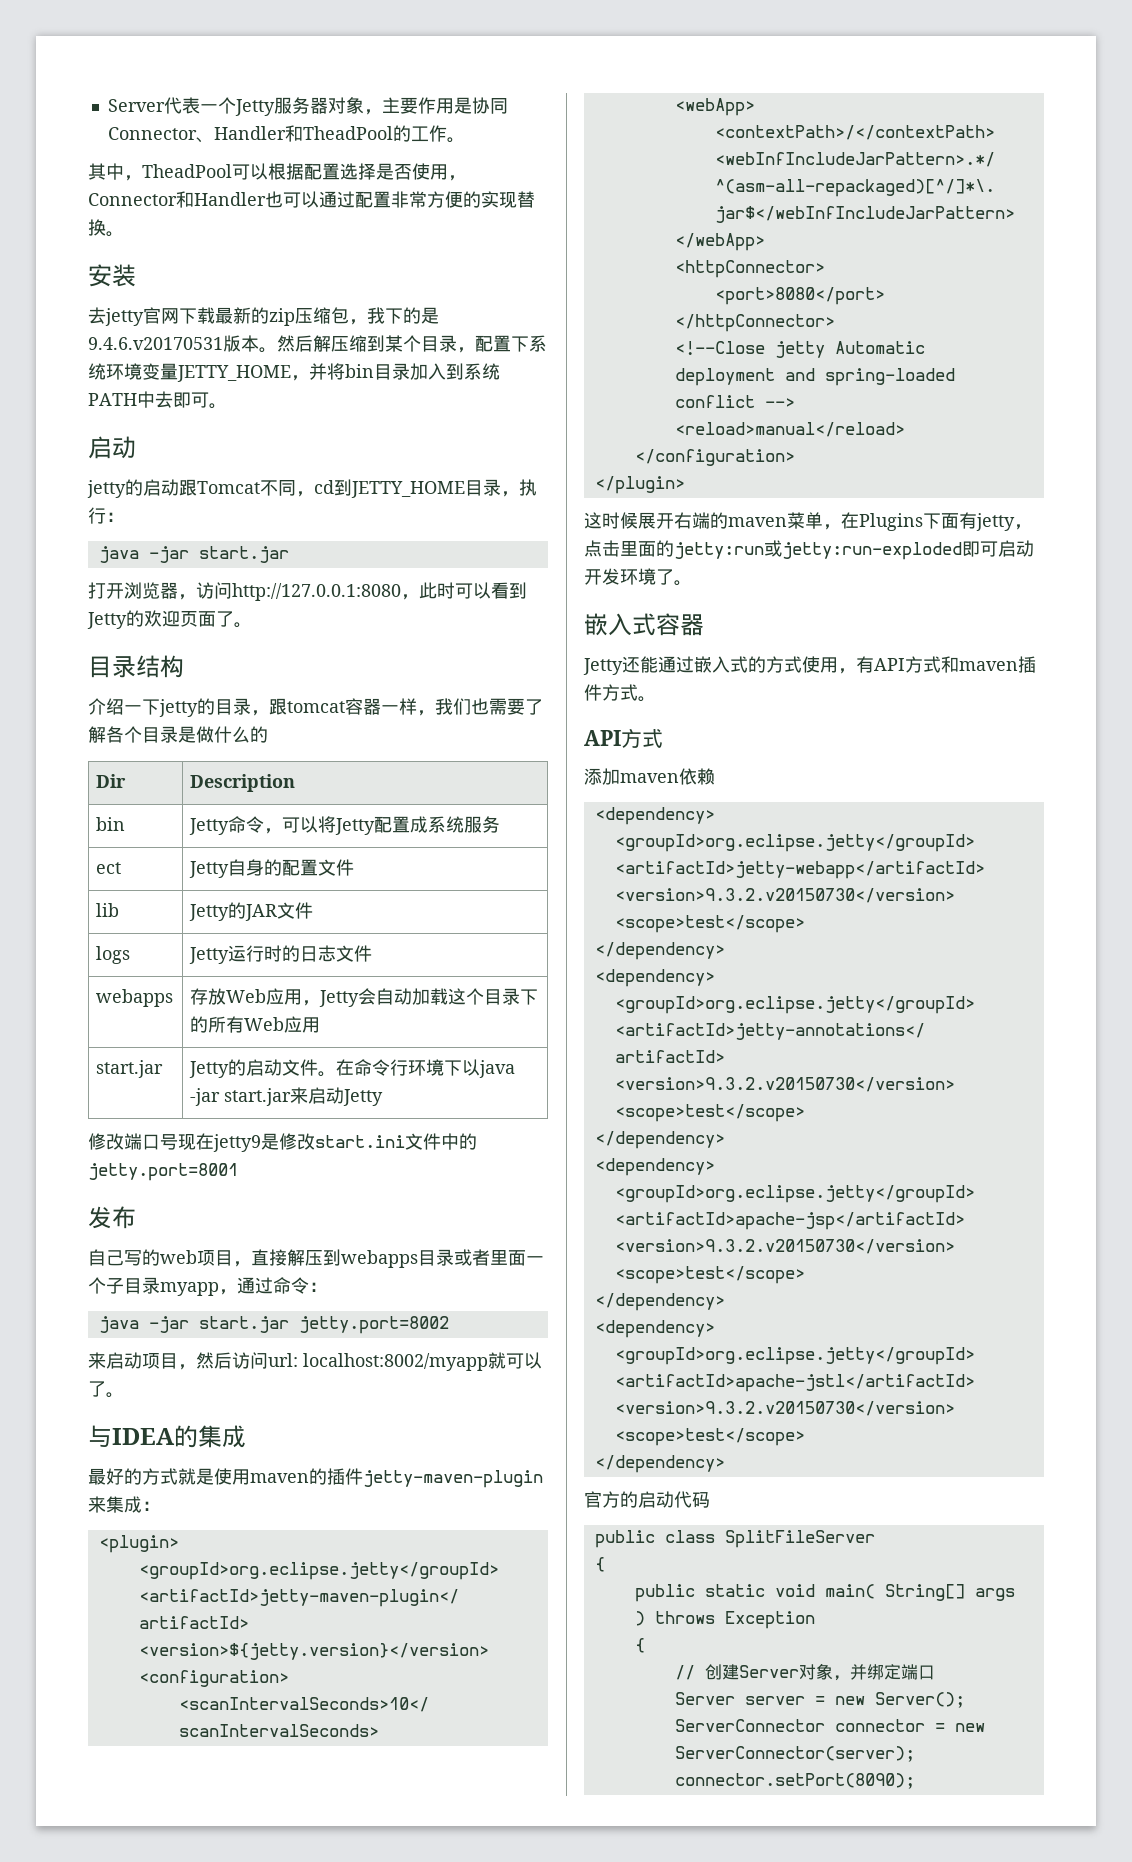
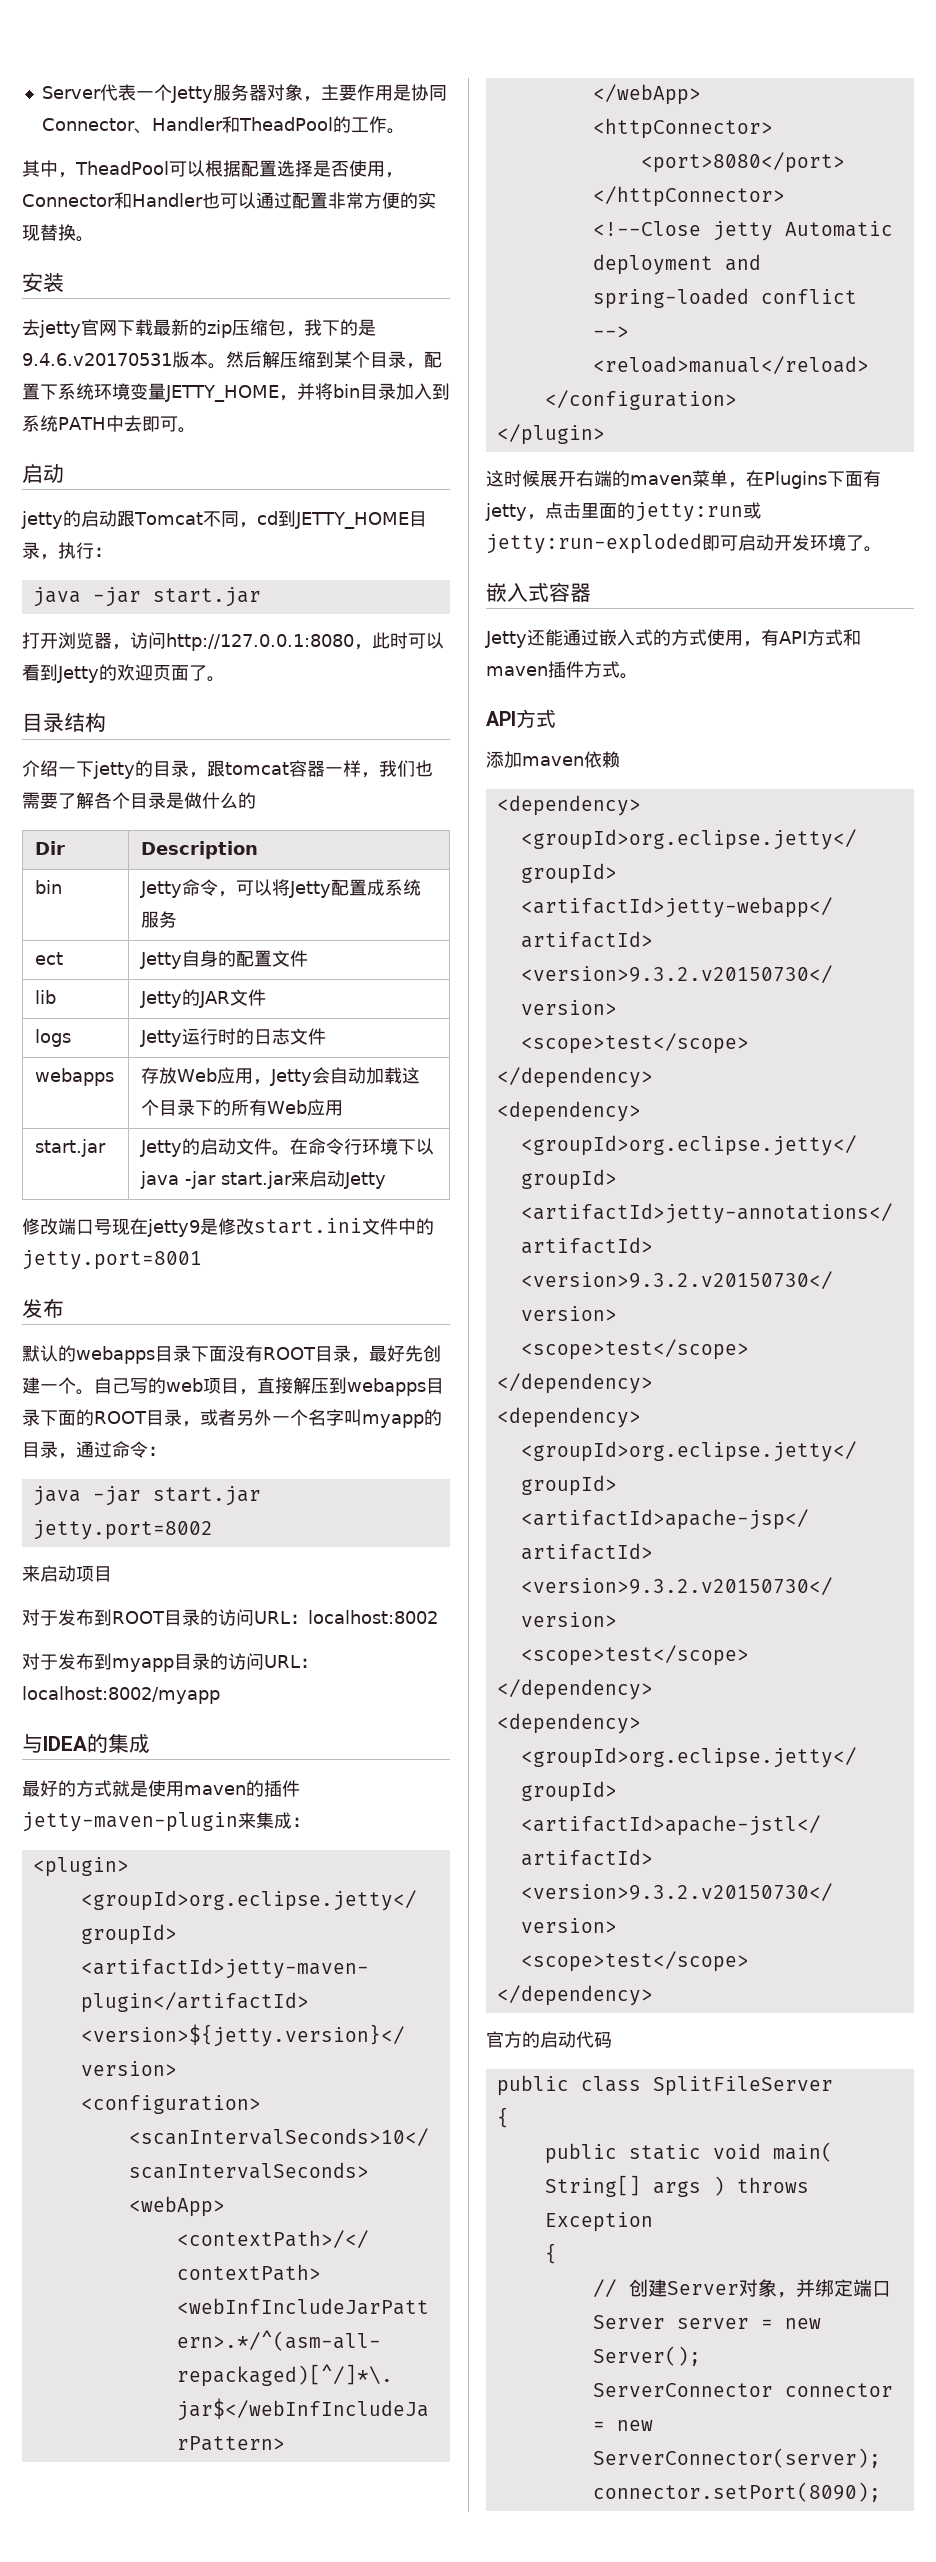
(136, 1217) none -> [22,1345,441,1364] [22,1377,94,1395] 默认的webapps目录下面没有ROOT目录，最好先创建一个。
[454,1249,544,1266] [88,1277,219,1296] 或者里面一个子目录myapp -> [40,1409,442,1428] [22,1441,58,1458] 下面的ROOT目录，或者另外一个名字叫myapp的目录
[178,1352,298,1370] ，然后访问url: -> [22,1609,438,1626] [22,1653,318,1672] // 对于发布到ROOT目录的访问URL：localhost:8002 // 对于发布到myapp目录的访问URL：
[488,1352,542,1369] [88,1381,124,1398] 就可以了。 -> (220, 1695) none

